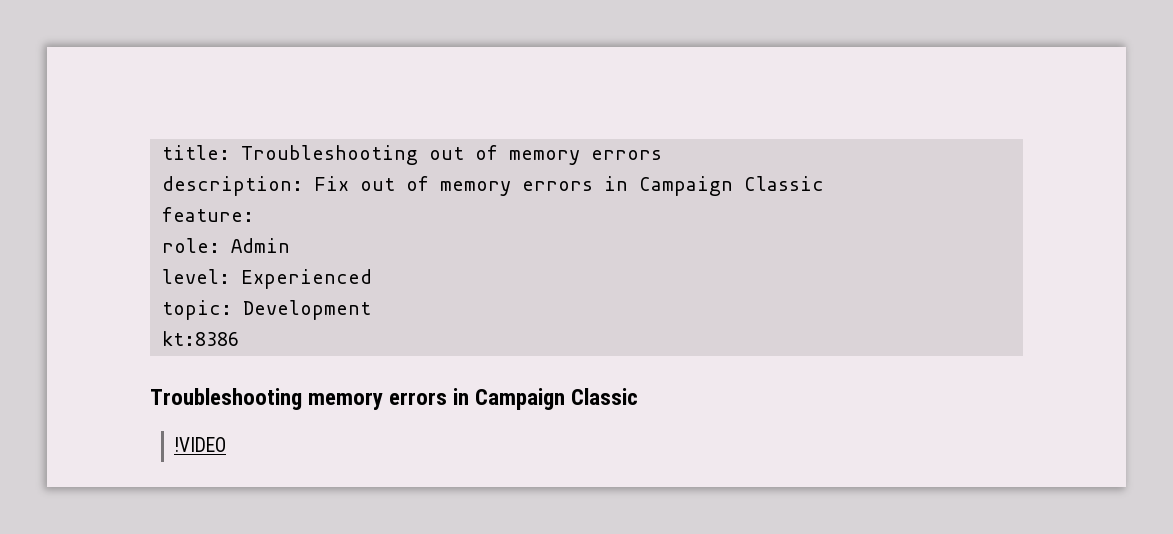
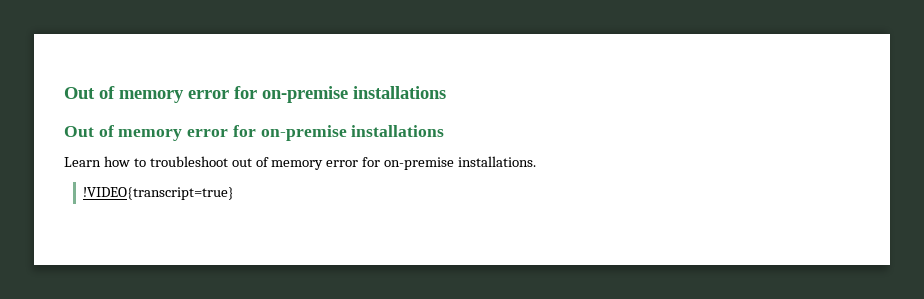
[161,145,662,165] [161,176,824,196] [161,207,254,222] [161,238,290,253] [161,269,372,289] [161,300,371,320] [161,331,239,346] [150,388,639,410] [174,437,227,452] title: Troubleshooting out of memory errors // description: Fix out of memory errors in Campaign Classic // feature: // role: Admin // level: Experienced // topic: Development // kt:8386 // Troubleshooting memory errors in Campaign Classic // !VIDEO -> [64,86,446,103] [64,125,445,141] [64,156,537,170] [83,187,235,200] Out of memory error for on-premise installations // Out of memory error for on-premise installations // Learn how to troubleshoot out of memory error for on-premise installations. // !VIDEO{transcript=true}

